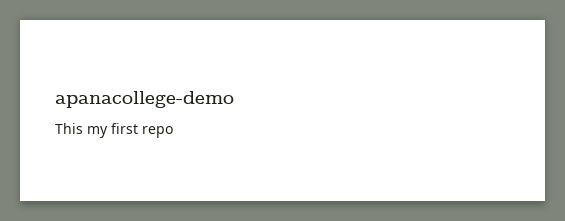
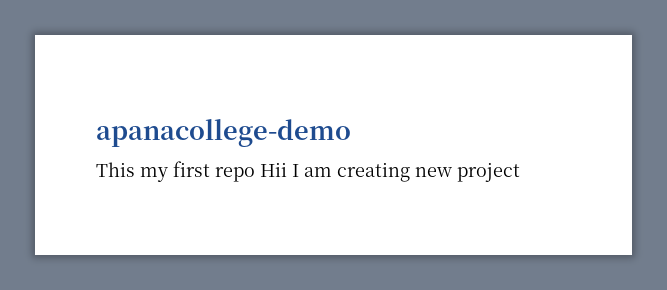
(173, 132) none -> [260,162,520,182] Hii I am creating new project

